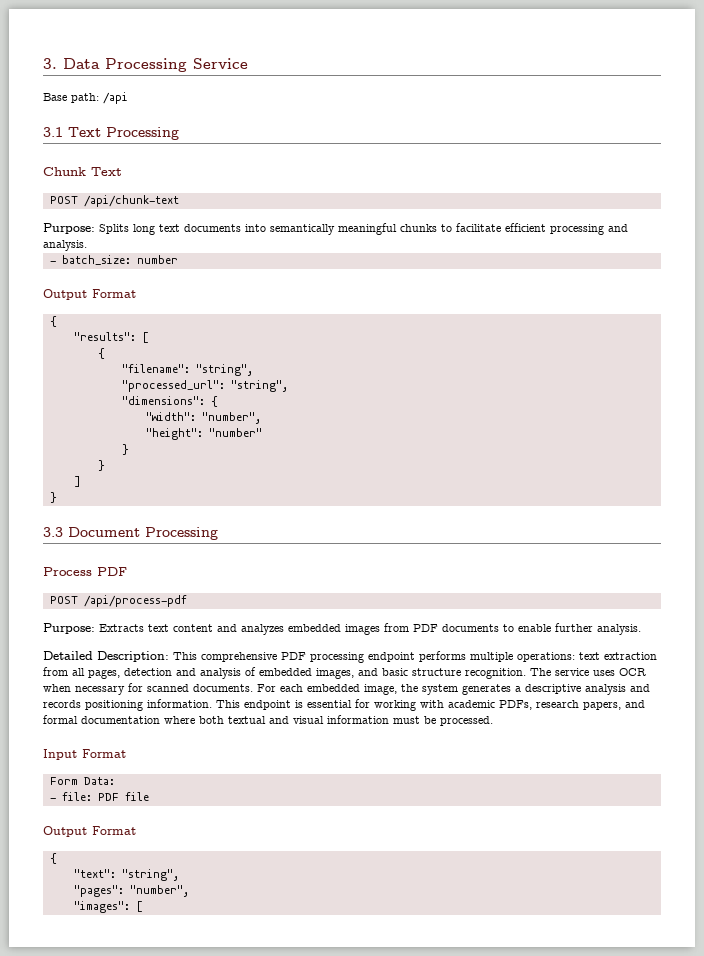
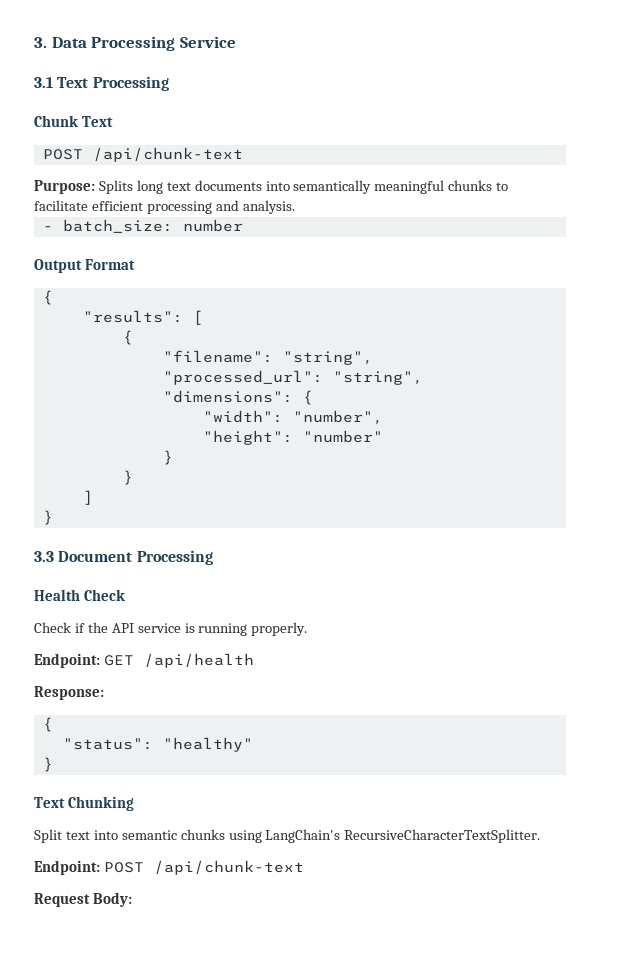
[43,92,128,104] // Base path: /api -> (236, 42) none
[43,567,127,576] [49,595,187,607] [43,623,641,635] [43,651,657,663] [43,667,646,679] [43,683,650,695] [43,699,645,711] [43,715,493,726] [43,749,126,760] [49,777,115,785] [49,792,149,801] [43,826,136,837] [49,853,57,864] [73,869,179,881] [73,885,189,897] [73,901,143,913] Process PDF // POST /api/process-pdf // Purpose: Extracts text content and analyzes embedded images from PDF documents to enable further analysis. // Detailed Description: This comprehensive PDF processing endpoint performs multiple operations: text extraction from all pages, detection and analysis of embedded images, and basic structure recognition. The service uses OCR when necessary for scanned documents. For each embedded image, the system generates a descriptive analysis and records positioning information. This endpoint is essential for working with academic PDFs, research papers, and formal documentation where both textual and visual information must be processed. // Input Format // Form Data: // - file: PDF file // Output Format // { // "text": "string", // "pages": "number", // "images": [ -> [34,589,126,601] [34,622,308,636] [34,653,254,668] [34,686,104,700] [42,717,53,732] [62,737,253,752] [42,757,53,772] [34,796,135,811] [34,829,541,843] [34,860,304,875] [34,892,132,907] Health Check // Check if the API service is running properly. // Endpoint: GET /api/health // Response: // { // "status": "healthy" // } // Text Chunking // Split text into semantic chunks using LangChain's RecursiveCharacterTextSplitter. // Endpoint: POST /api/chunk-text // Request Body:

